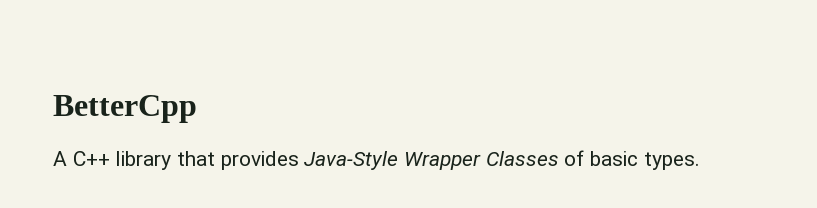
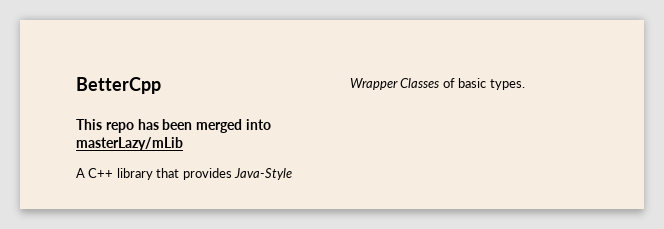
(197, 109) none -> [76,119,271,133] [76,137,183,151] // This repo has been merged into masterLazy/mLib

